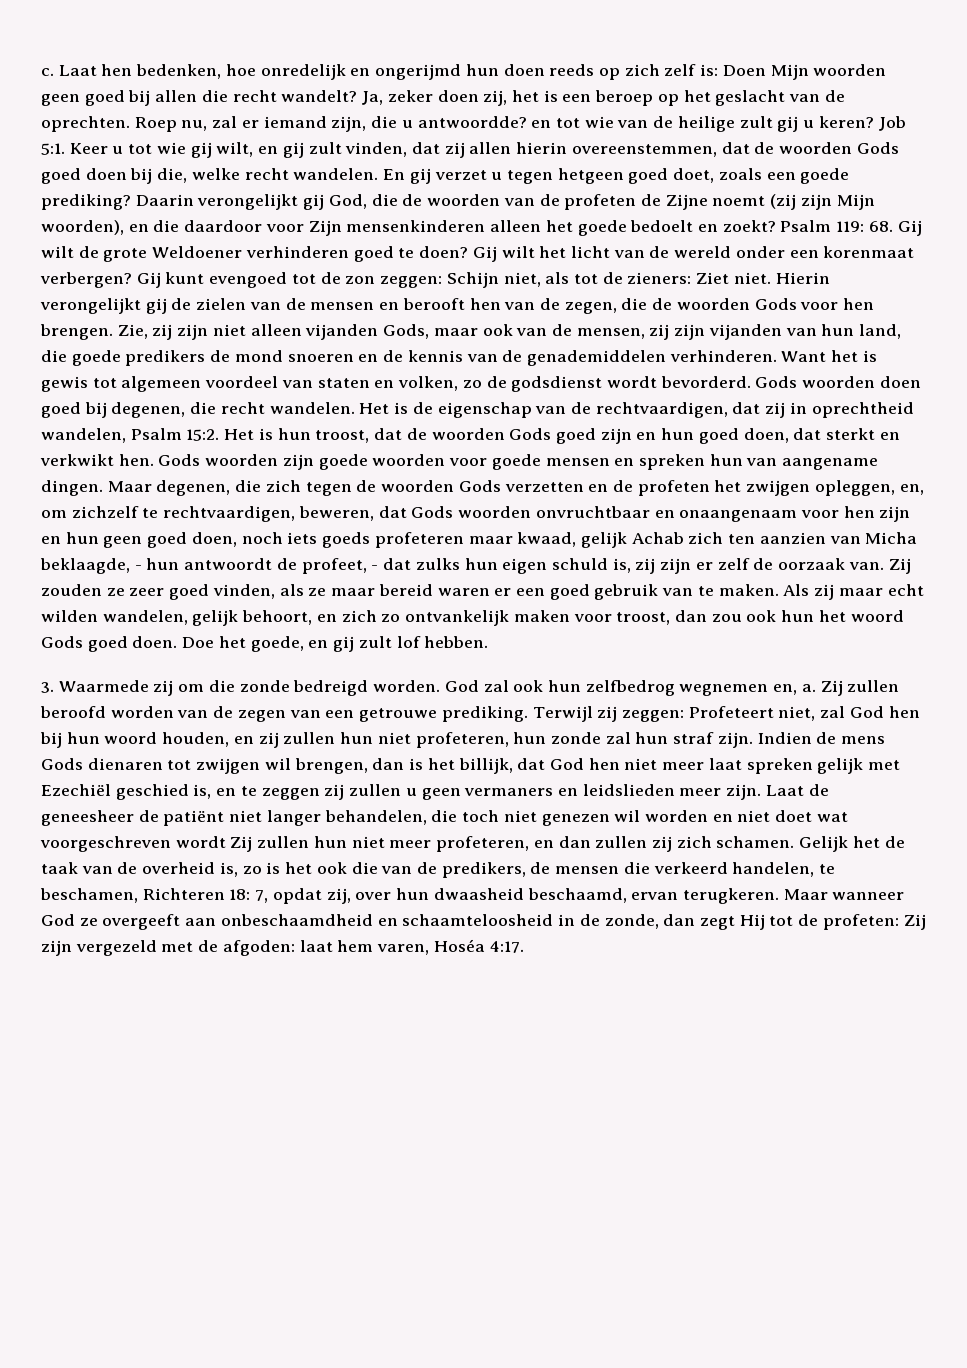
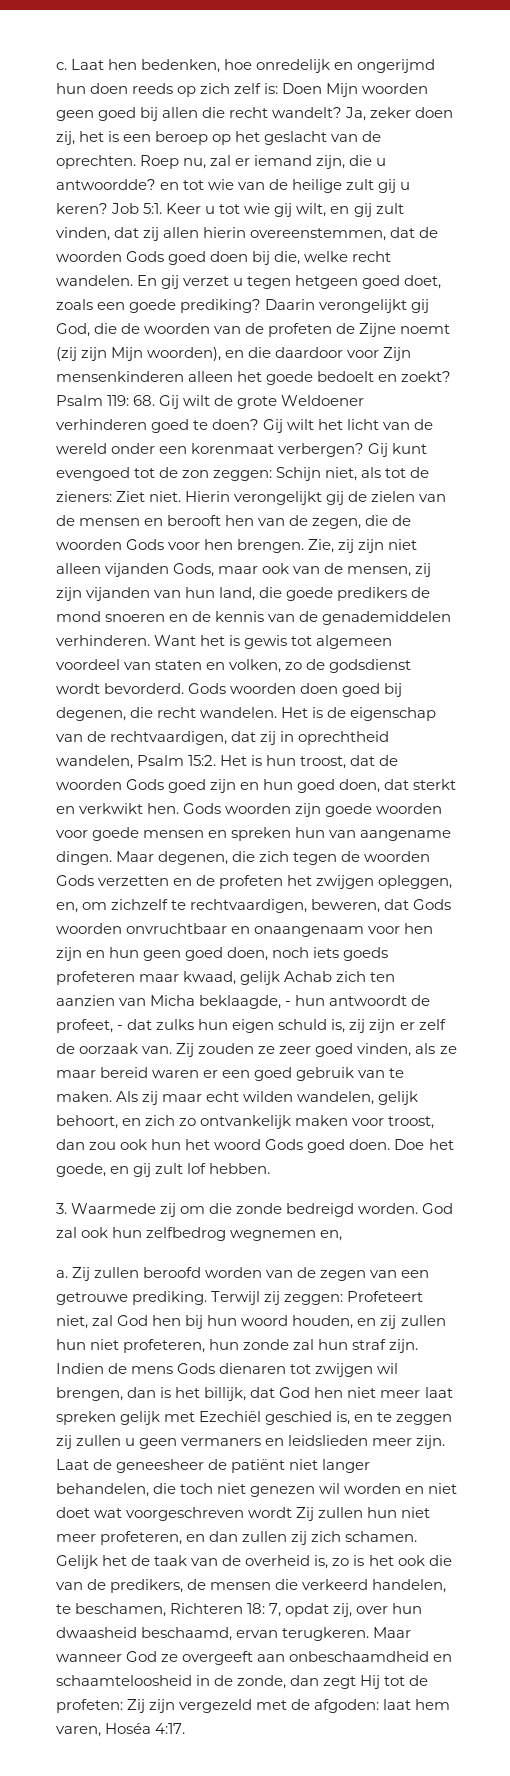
(798, 689) none -> (343, 1235) //

